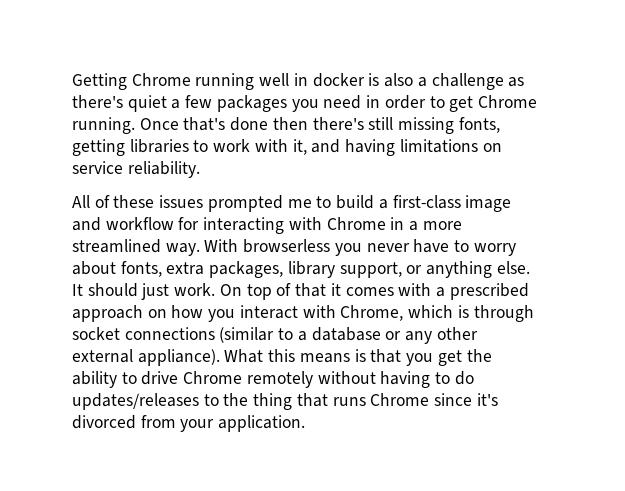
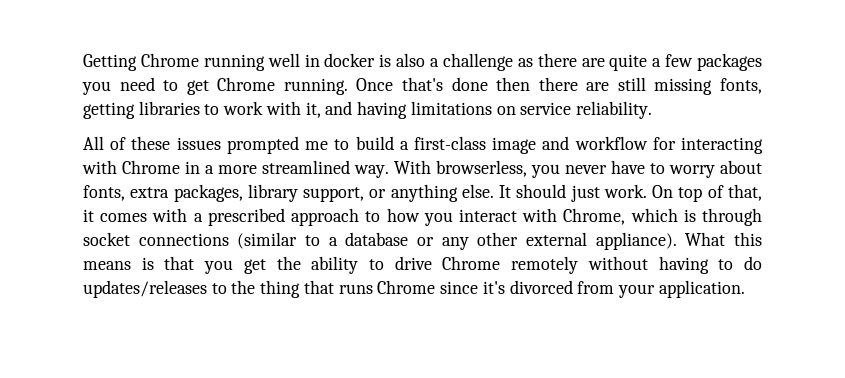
[72,95,167,112] there's quiet -> [537,53,648,71] there are quite
[366,95,426,109] in order -> (155, 84) none
[312,117,364,130] there's -> [538,77,610,91] there are
[243,239,331,253] browserless -> [436,160,527,177] browserless,
[295,283,327,297] that -> [727,184,762,201] that,
[147,309,167,318] on -> [365,211,381,222] to

